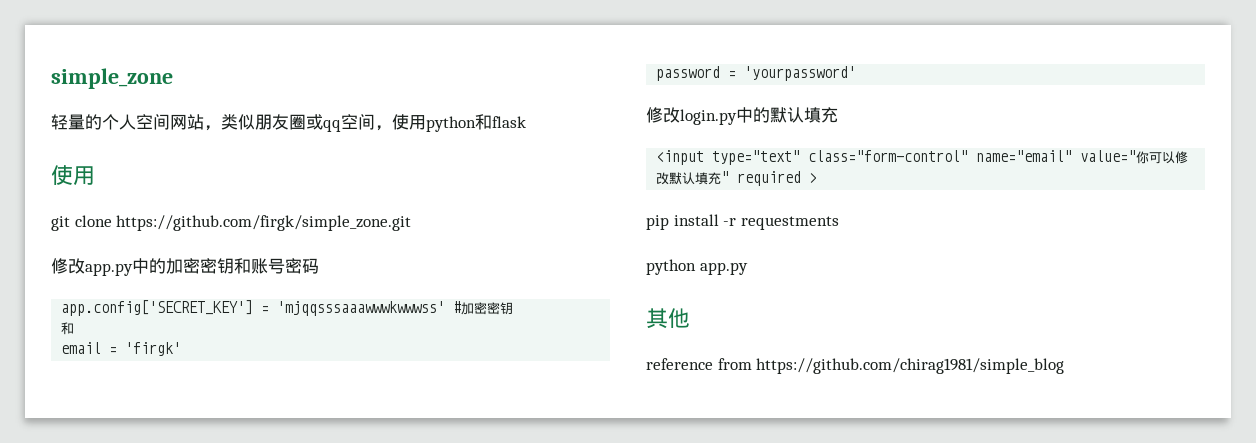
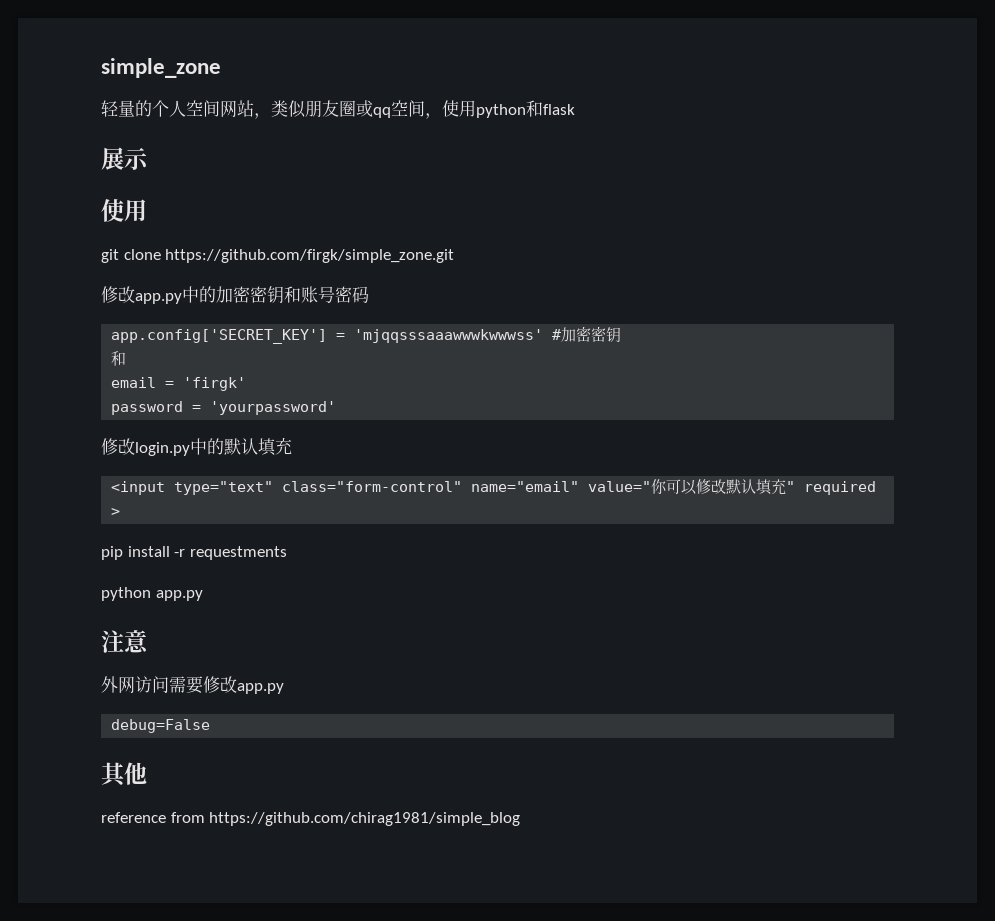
(526, 122) none -> [101,147,149,170] // 展示
(748, 268) none -> [101,630,149,654] [101,676,284,694] [111,719,211,733] // 注意 // 外网访问需要修改app.py // debug=False

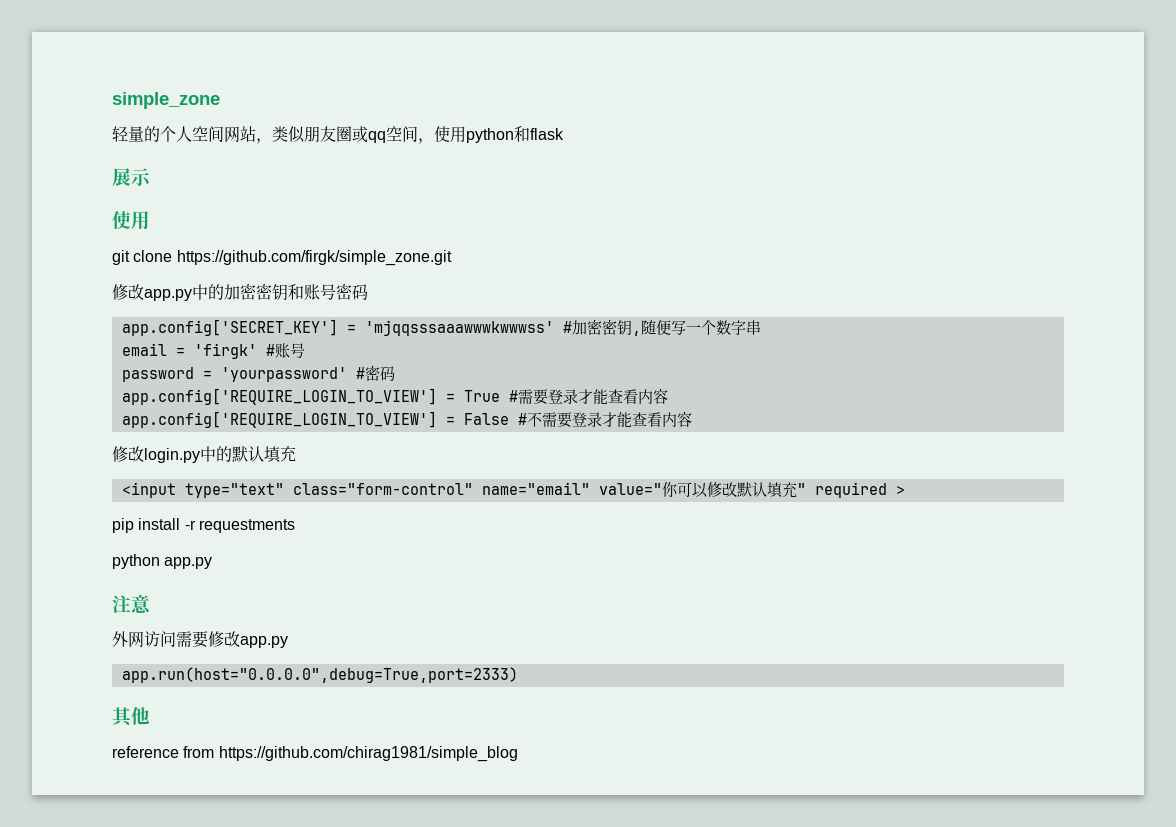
[111,351,127,366] // 和 -> [631,320,761,336] ,随便写一个数字串
(247, 384) none -> [265,343,305,358] #账号
(337, 408) none -> [355,365,395,381] [121,388,668,405] [121,411,692,428] #密码 // app.config['REQUIRE_LOGIN_TO_VIEW'] = True #需要登录才能查看内容 // app.config['REQUIRE_LOGIN_TO_VIEW'] = False #不需要登录才能查看内容
[111,719,211,733] debug=False -> [121,667,518,683] app.run(host="0.0.0.0",debug=True,port=2333)

